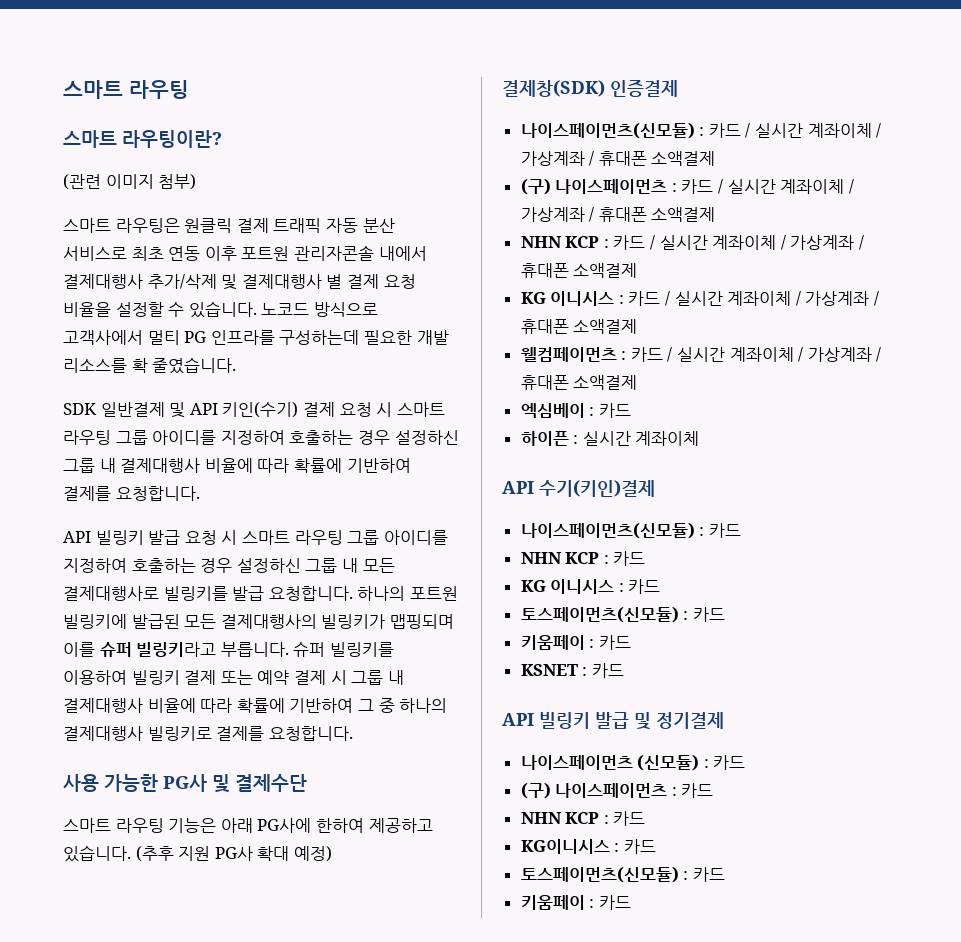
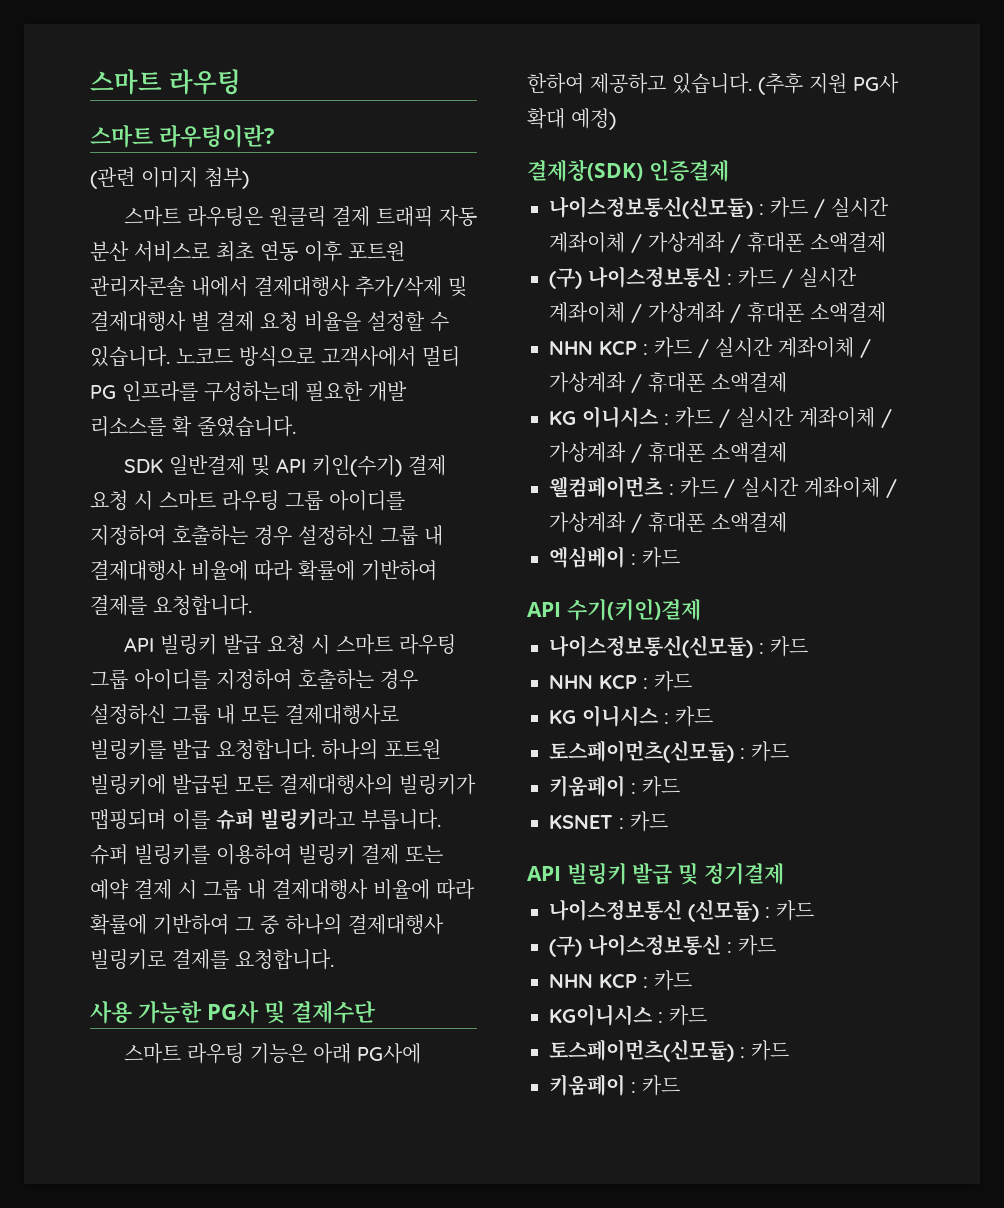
[520,122,695,139] 나이스페이먼츠(신모듈) -> [549,196,753,219] 나이스정보통신(신모듈)
[555,179,668,194] 나이스페이먼츠 -> [588,266,721,288] 나이스정보통신
[520,431,700,446] // 하이픈 : 실시간 계좌이체 -> (680, 557) none
[520,522,695,539] 나이스페이먼츠(신모듈) -> [549,635,753,658] 나이스정보통신(신모듈)
[520,755,633,770] 나이스페이먼츠 -> [549,899,682,921] 나이스정보통신
[555,783,668,798] 나이스페이먼츠 -> [588,934,721,956] 나이스정보통신

